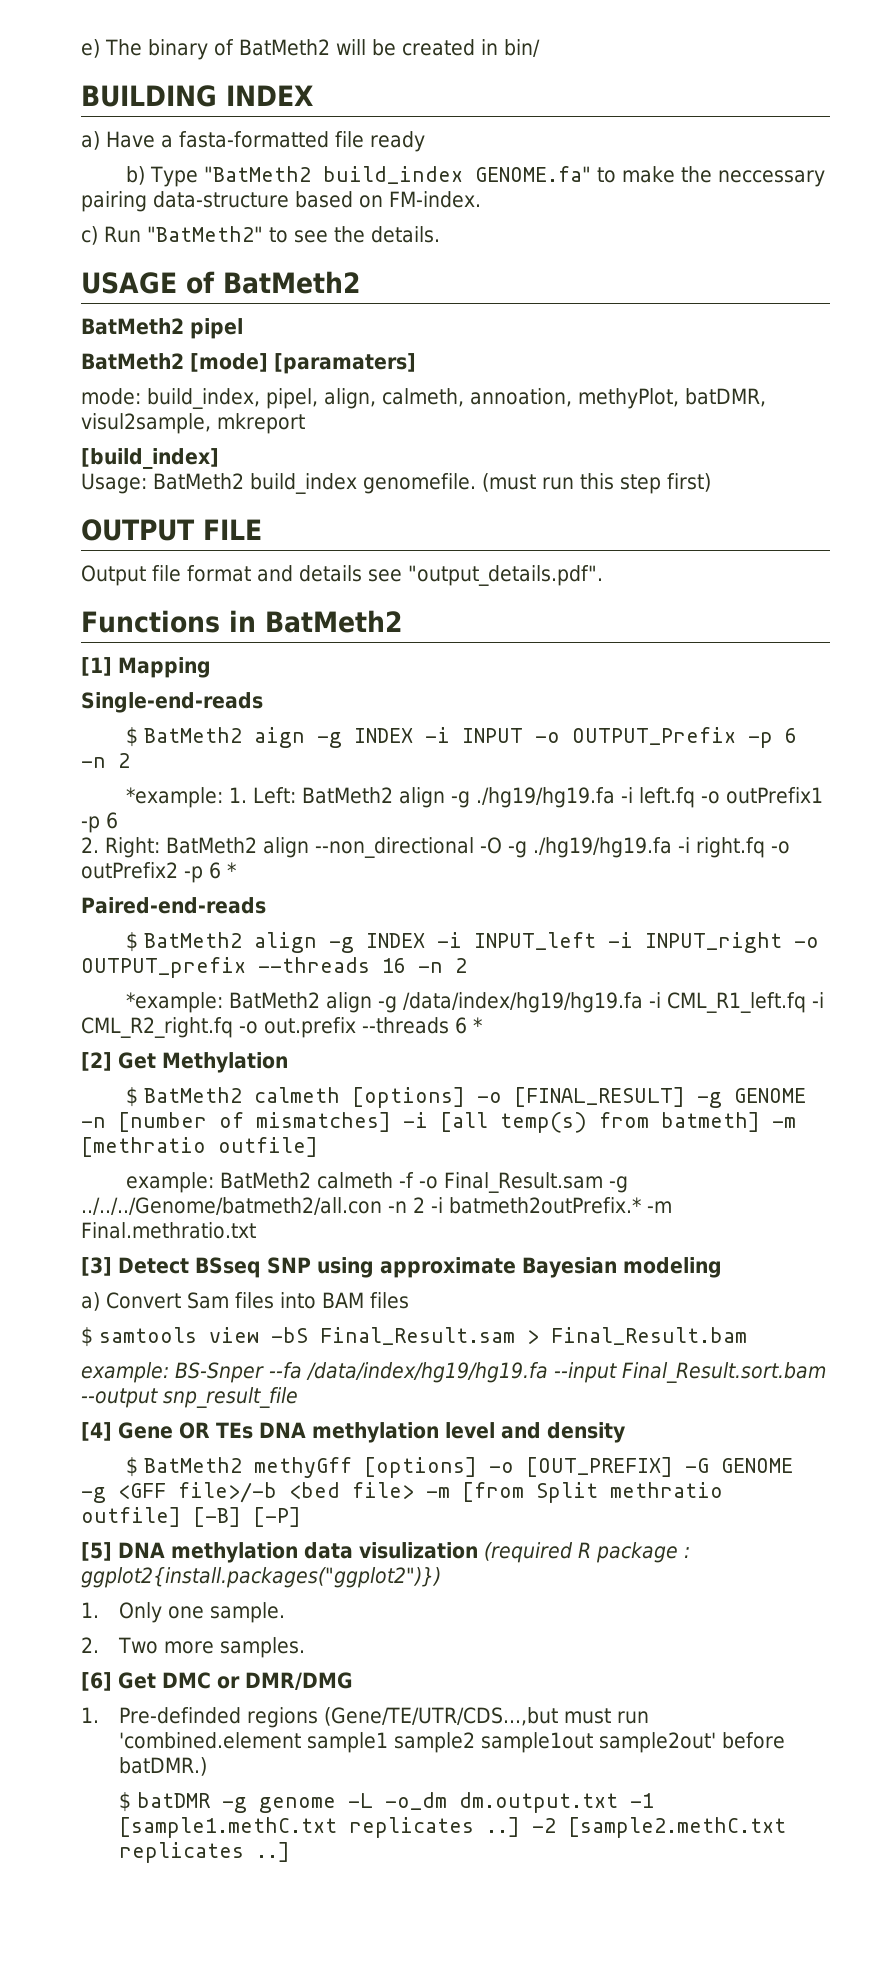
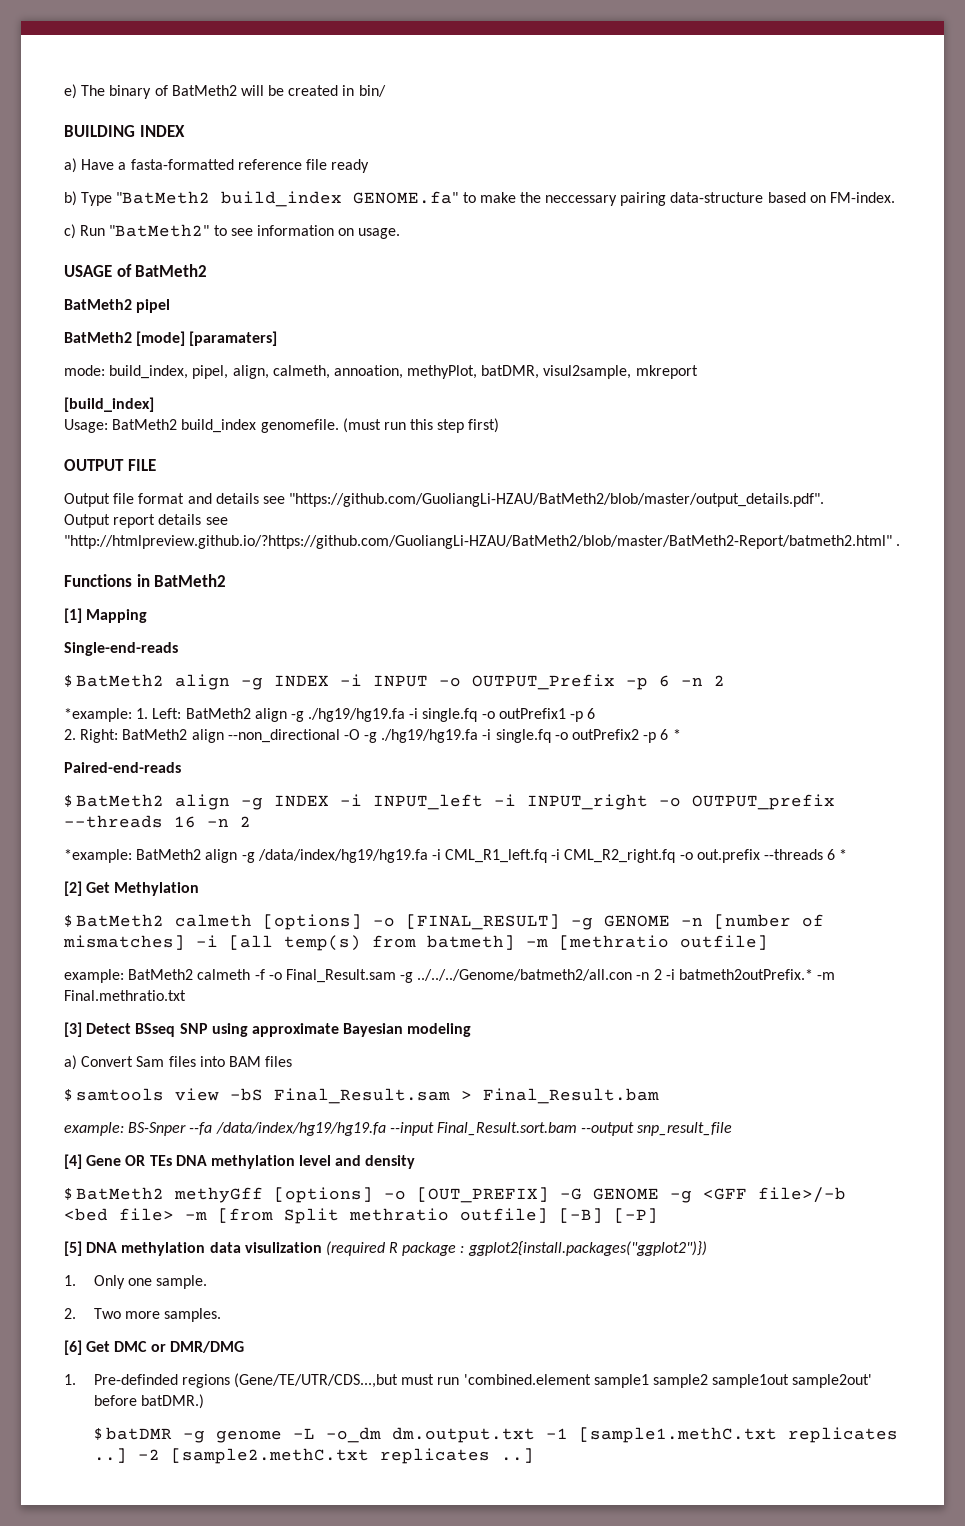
(329, 139) none -> [237,159,302,170] reference
[333,226,440,243] the details. -> [256,225,401,239] information on usage.
[408,565,603,586] "output_details.pdf". -> [289,493,825,507] [64,514,228,528] [64,535,901,549] "https://github.com/GuoliangLi-HZAU/BatMeth2/blob/master/output_details.pdf". // Output report details see "http://htmlpreview.github.io/?https://github.com/GuoliangLi-HZAU/BatMeth2/blob/master/BatMeth2-Report/batmeth2.html" .
[254,727,306,748] aign -> [175,674,231,690] align
[639,787,696,808] left.fq -> [422,708,478,722] single.fq
[696,837,765,858] right.fq -> [495,729,551,743] single.fq

